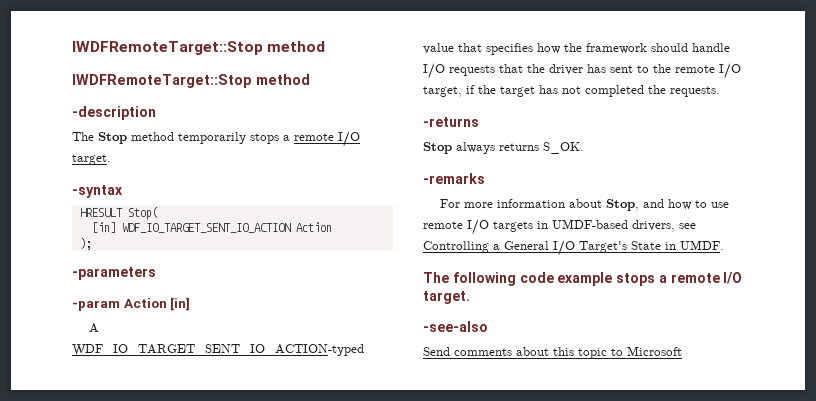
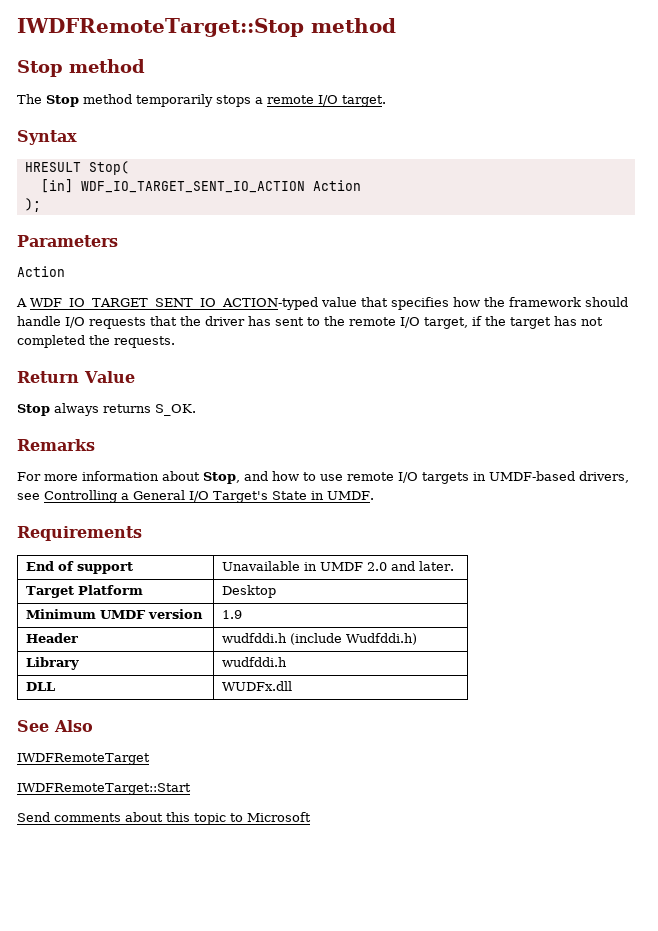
[72,41,326,55] [72,74,310,88] [72,106,156,120] IWDFRemoteTarget::Stop method // IWDFRemoteTarget::Stop method // -description -> [17,18,396,37] [17,59,145,77] IWDFRemoteTarget::Stop method // Stop method
[72,185,123,198] -syntax -> [17,130,77,145] Syntax
[72,267,156,280] [72,297,191,311] -parameters // -param Action [in] -> [17,235,118,247] [17,266,65,277] Parameters // Action
[423,117,479,127] -returns -> [17,371,135,383] Return Value
[423,173,485,184] -remarks -> [17,439,95,451] Remarks
[423,272,743,286] [423,291,470,304] [423,321,488,332] The following code example stops a remote I/O target. // -see-also -> [17,526,142,541] [26,561,134,574] [222,561,455,571] [26,585,144,598] [222,585,277,598] [26,609,204,619] [222,610,243,619] [26,633,79,643] [222,633,418,645] [26,657,80,670] [222,657,288,667] [26,682,56,691] [222,681,293,691] [17,720,93,732] [17,753,150,765] [17,783,191,795] Requirements // End of support | Unavailable in UMDF 2.0 and later. // Target Platform | Desktop // Minimum UMDF version | 1.9 // Header | wudfddi.h (include Wudfddi.h) // Library | wudfddi.h // DLL | WUDFx.dll // See Also // IWDFRemoteTarget // IWDFRemoteTarget::Start

